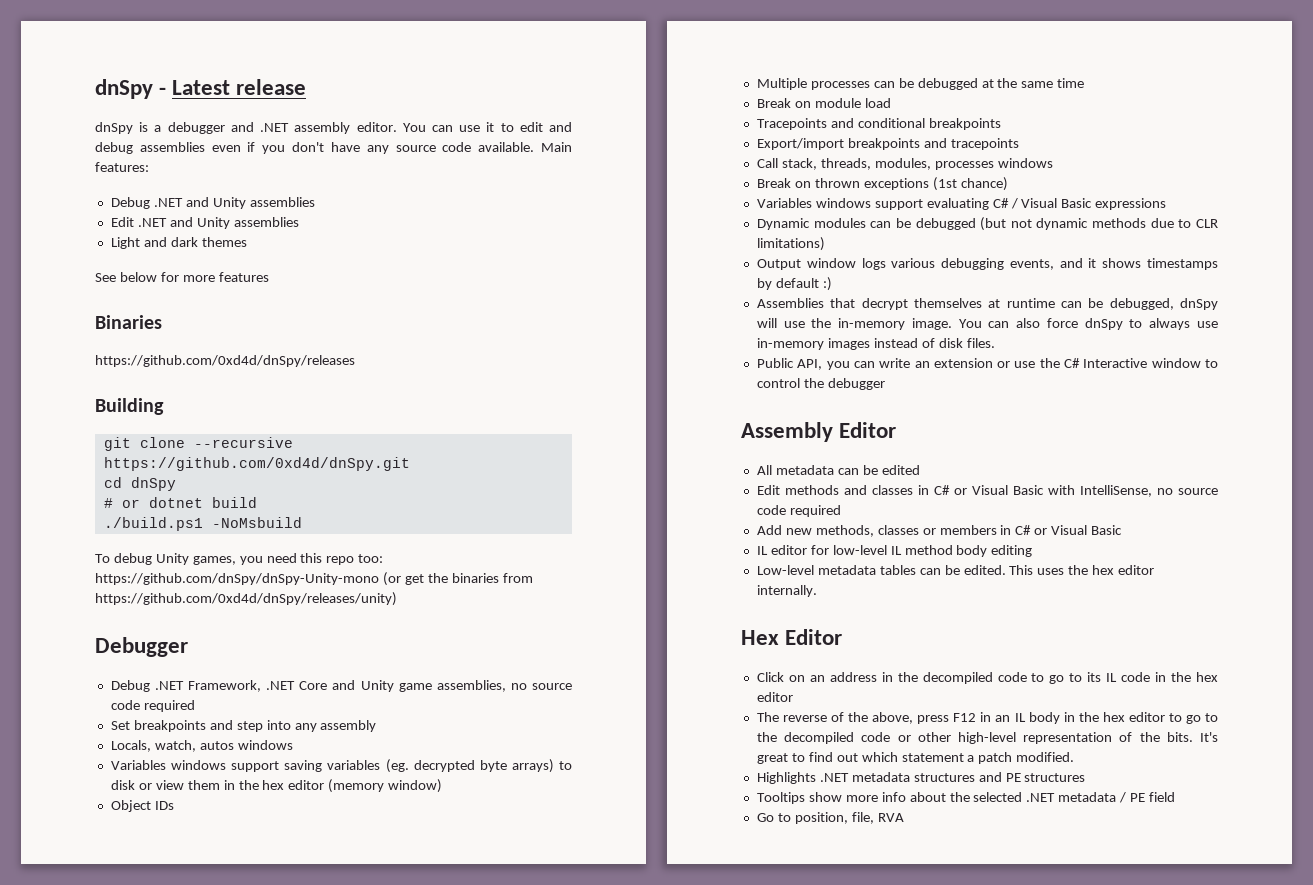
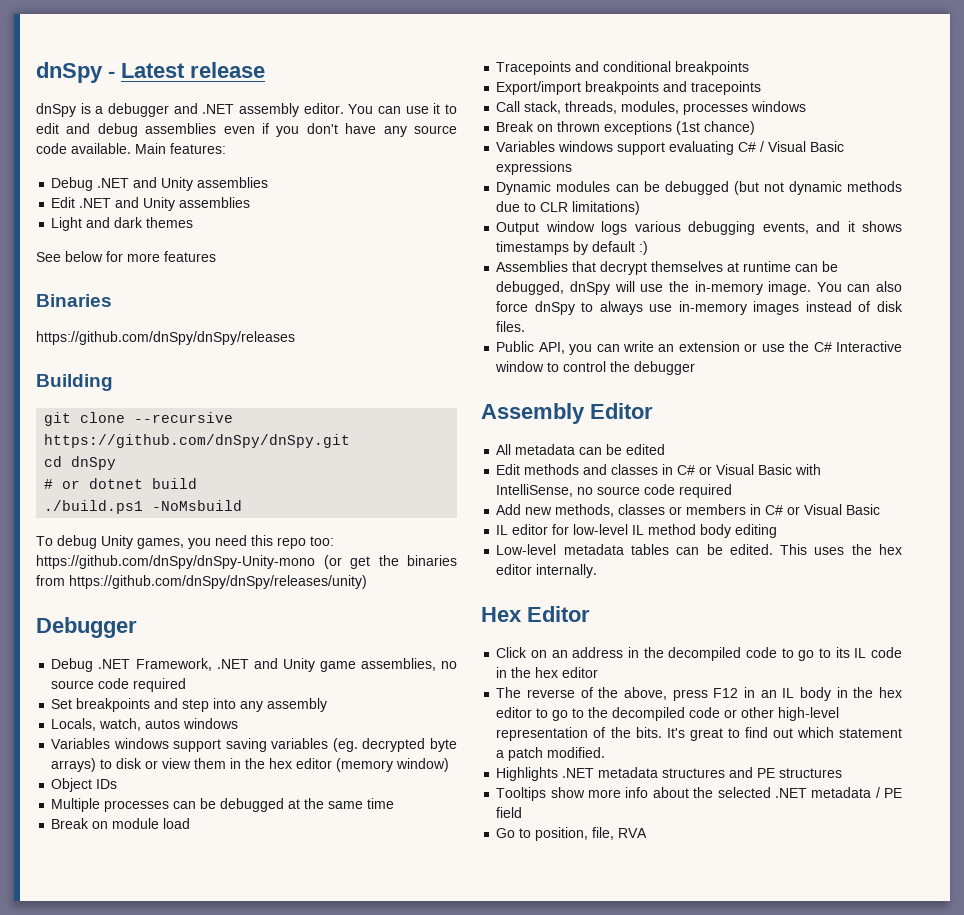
[95,355,355,367] https://github.com/0xd4d/dnSpy/releases -> [36,331,295,345] https://github.com/dnSpy/dnSpy/releases
[103,457,410,471] https://github.com/0xd4d/dnSpy.git -> [44,434,351,448] https://github.com/dnSpy/dnSpy.git
[95,592,397,606] https://github.com/0xd4d/dnSpy/releases/unity) -> [69,575,367,589] https://github.com/dnSpy/dnSpy/releases/unity)
[299,681,328,690] Core -> (249, 664) none

